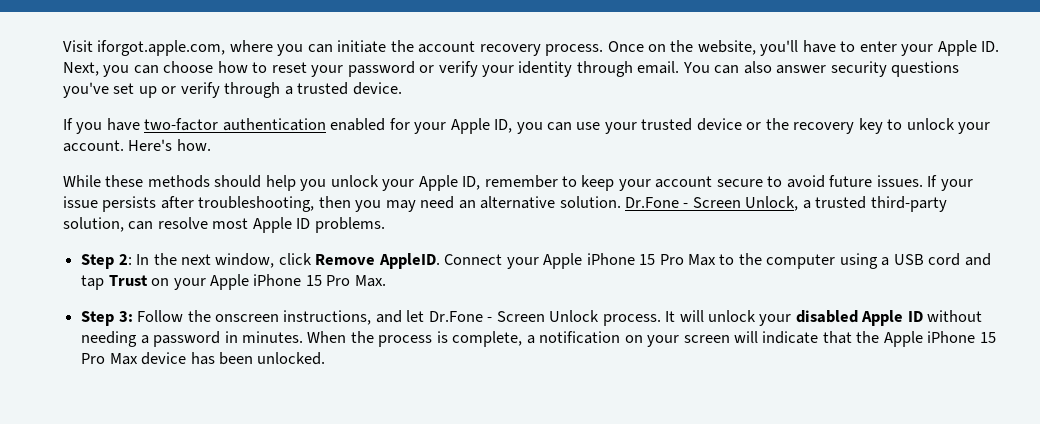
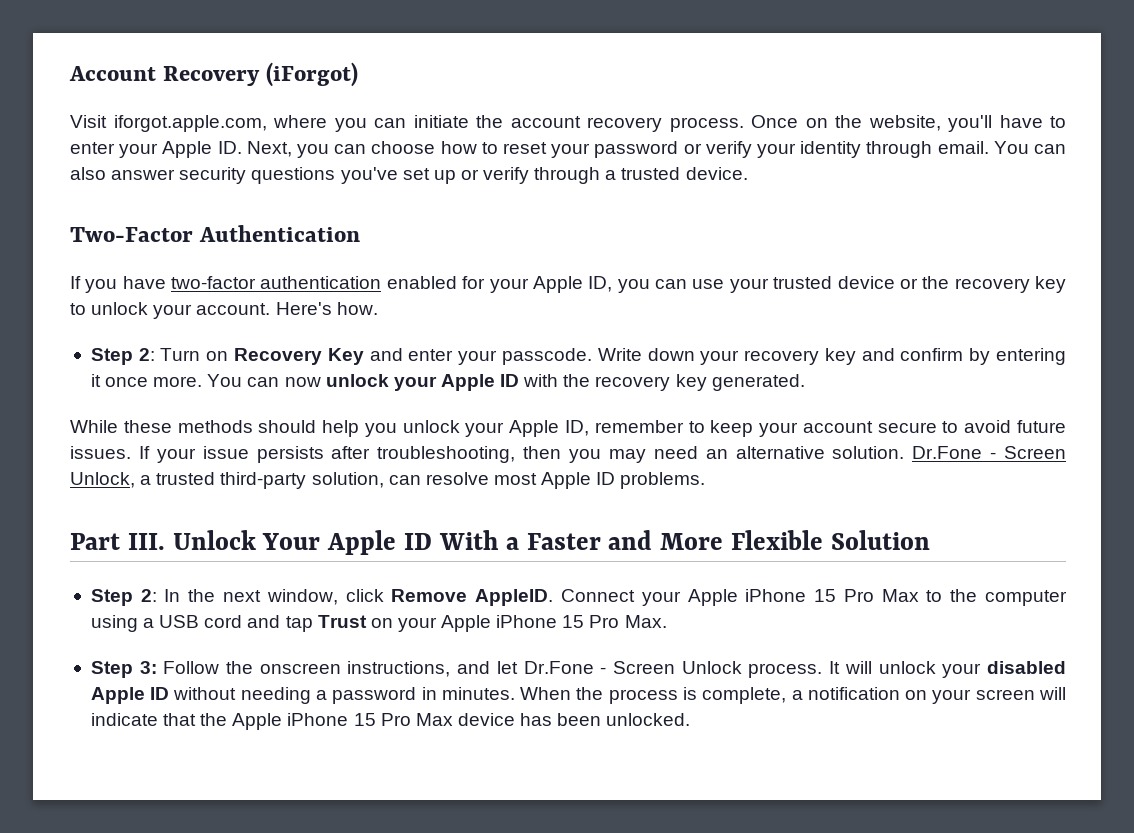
(63, 46) none -> [69,62,359,87] Account Recovery (iForgot) //
(402, 88) none -> [70,225,361,242] // Two-Factor Authentication
(211, 145) none -> [90,348,1066,365] [90,374,805,391] // Step 2: Turn on Recovery Key and enter your passcode. Write down your recovery key and confirm by entering it once more. You can now unlock your Apple ID with the recovery key generated.
(385, 225) none -> [70,530,930,555] // Part III. Unlock Your Apple ID With a Faster and More Flexible Solution

